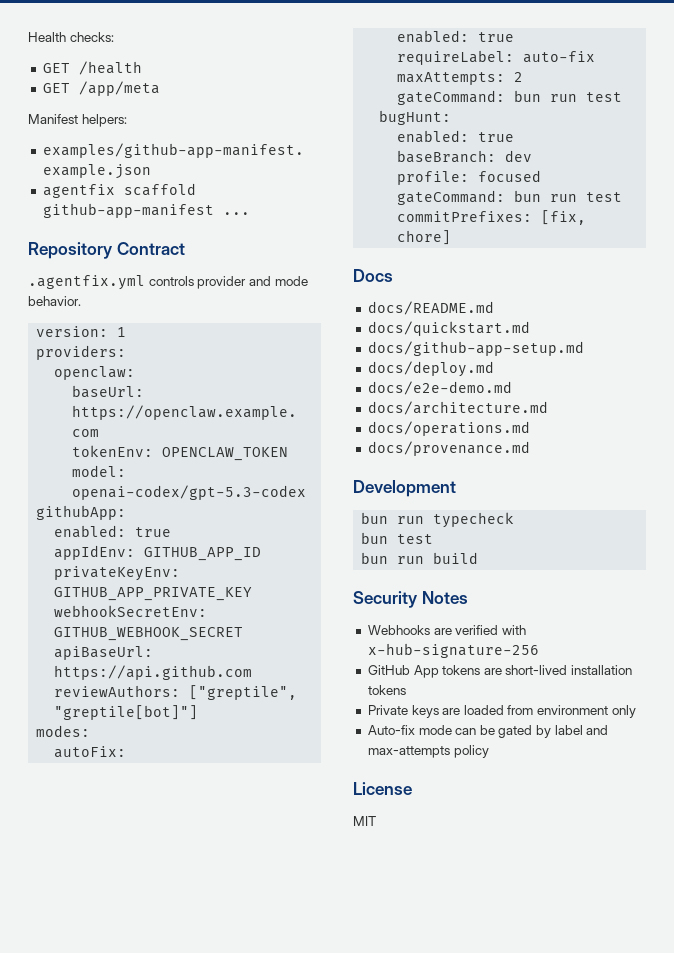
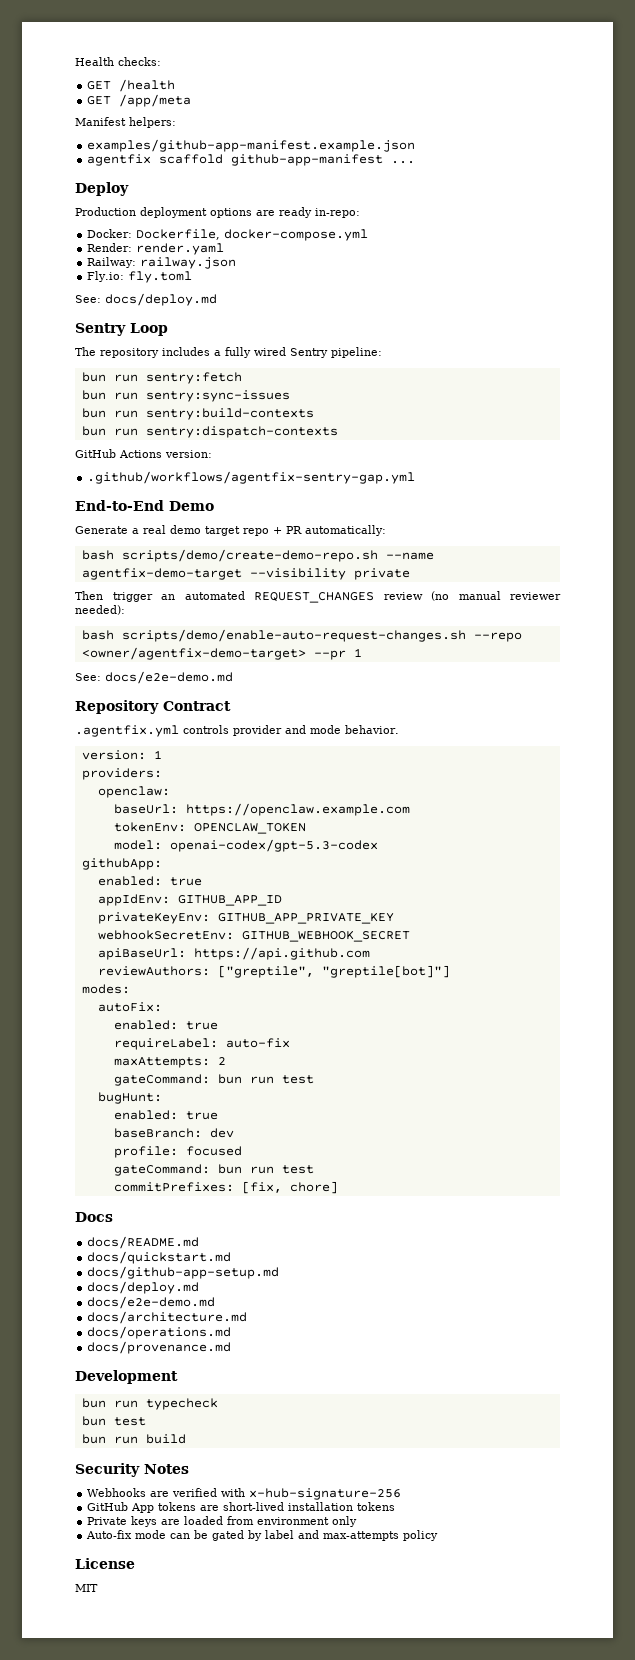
(250, 213) none -> [75,182,129,196] [75,207,360,218] [87,229,369,241] [87,243,225,255] [87,257,237,269] [87,271,193,283] [75,293,217,306] [75,323,168,336] [75,347,382,358] [81,372,242,384] [81,390,290,402] [81,408,314,420] [81,426,338,438] [75,449,212,458] [87,471,416,484] [75,500,214,511] [75,525,386,536] [81,549,434,562] [81,568,410,580] [75,591,561,603] [75,605,125,615] [81,629,522,642] [81,647,362,660] [75,671,233,684] // Deploy // Production deployment options are ready in-repo: // Docker: Dockerfile, docker-compose.yml // Render: render.yaml // Railway: railway.json // Fly.io: fly.toml // See: docs/deploy.md // Sentry Loop // The repository includes a fully wired Sentry pipeline: // bun run sentry:fetch // bun run sentry:sync-issues // bun run sentry:build-contexts // bun run sentry:dispatch-contexts // GitHub Actions version: // .github/workflows/agentfix-sentry-gap.yml // End-to-End Demo // Generate a real demo target repo + PR automatically: // bash scripts/demo/create-demo-repo.sh --name agentfix-demo-target --visibility private // Then trigger an automated REQUEST_CHANGES review (no manual reviewer needed): // bash scripts/demo/enable-auto-request-changes.sh --repo <owner/agentfix-demo-target> --pr 1 // See: docs/e2e-demo.md

